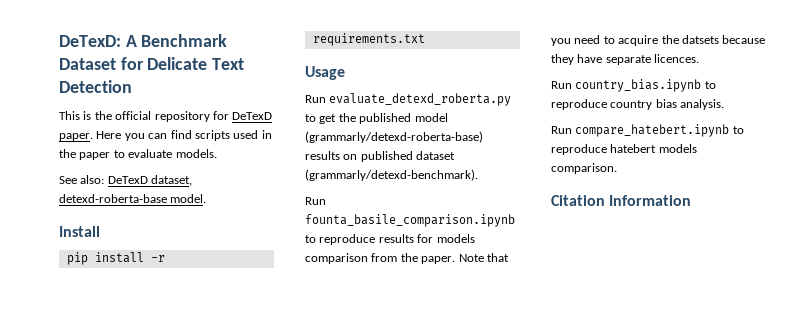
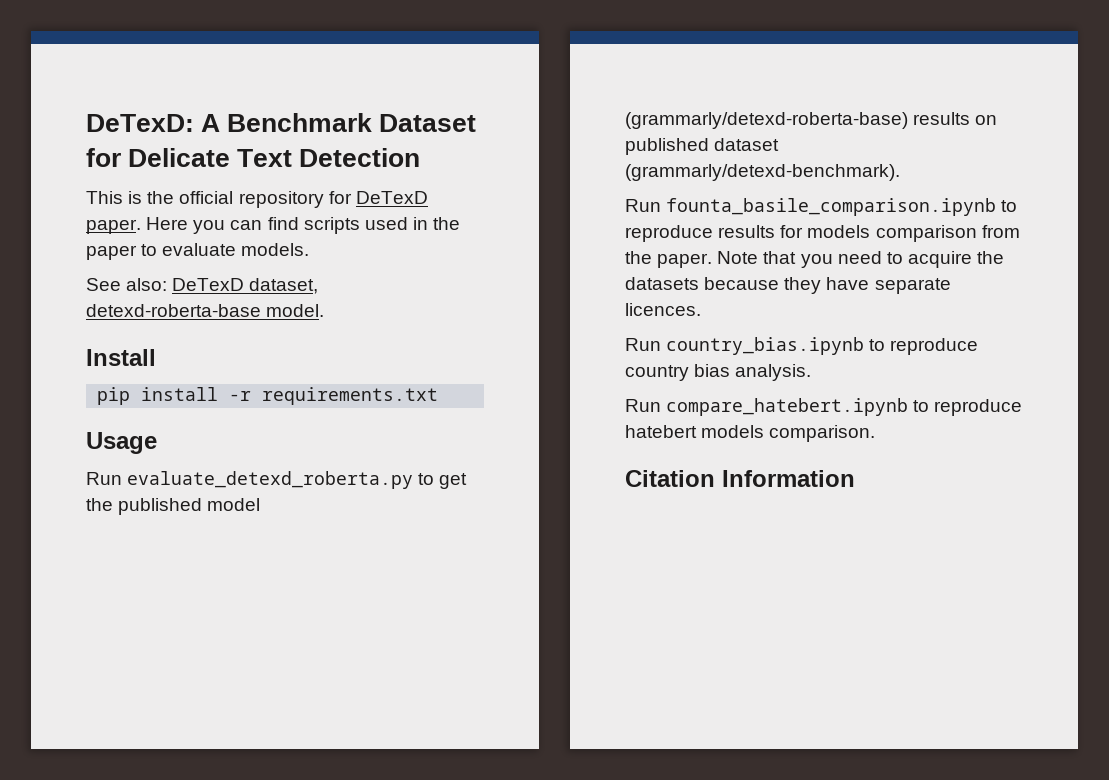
[681,35,719,44] datsets -> [625,277,699,290] datasets

